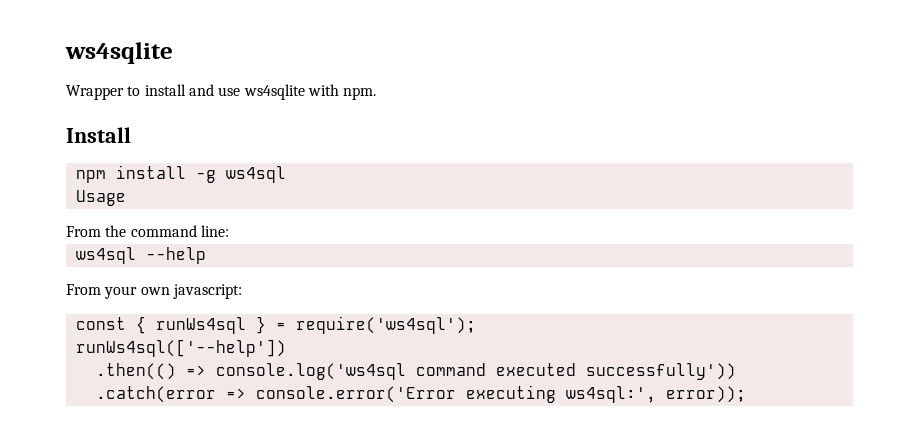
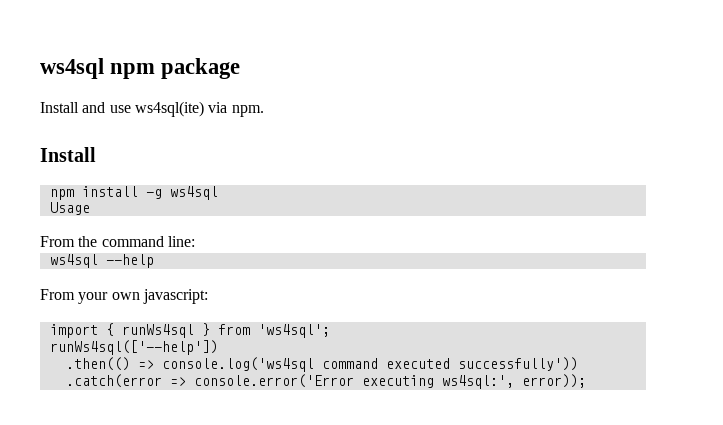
[65,42,173,64] [66,84,339,100] ws4sqlite // Wrapper to install and use ws4sqlite with -> [40,58,241,79] [40,101,228,117] ws4sql npm package // Install and use ws4sql(ite) via
[75,317,126,330] const -> [49,324,98,338] import
[275,316,476,334] = require('ws4sql'); -> [217,324,330,338] from 'ws4sql';

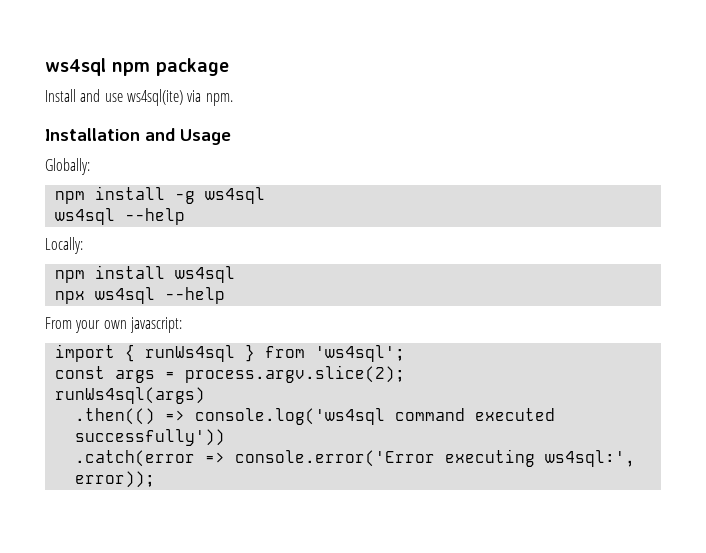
[40,147,96,162] Install -> [45,128,231,145] [45,158,90,175] Installation and Usage // Globally:
[49,202,90,215] [40,236,195,247] Usage // From the command line: // -> [54,208,185,225] [45,237,83,254] [54,265,235,283] [54,291,85,304] ws4sql --help // Locally: // npm install ws4sql // npx
[49,340,218,355] runWs4sql(['--help']) -> [54,365,405,383] [54,387,205,404] const args = process.argv.slice(2); // runWs4sql(args)

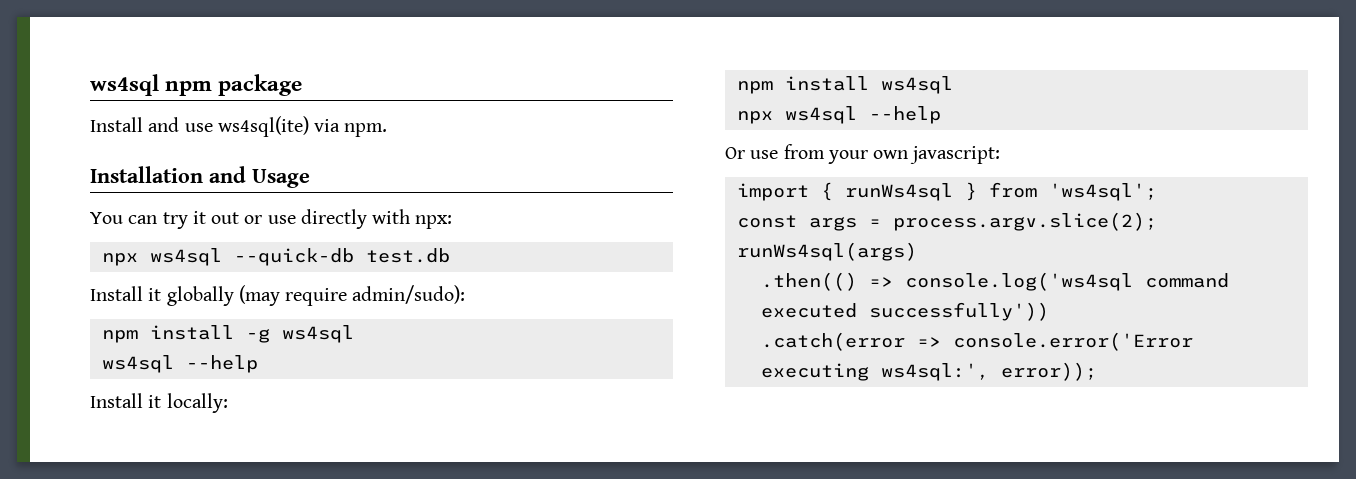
[45,158,90,175] Globally: -> [90,209,453,229] [101,248,450,266] [90,285,466,306] You can try it out or use directly with npx: // npx ws4sql --quick-db test.db // Install it globally (may require admin/sudo):
[45,237,83,254] Locally: -> [90,393,228,413] Install it locally:
[45,317,72,329] From -> [725,144,825,159] Or use from

